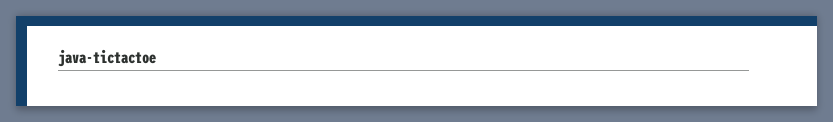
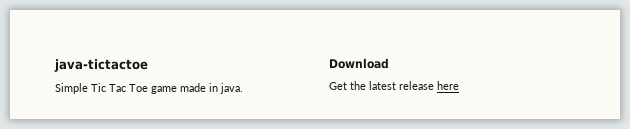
(156, 58) none -> [55,83,243,94] [329,58,389,69] [329,81,459,90] // Simple Tic Tac Toe game made in java. // Download // Get the latest release here

